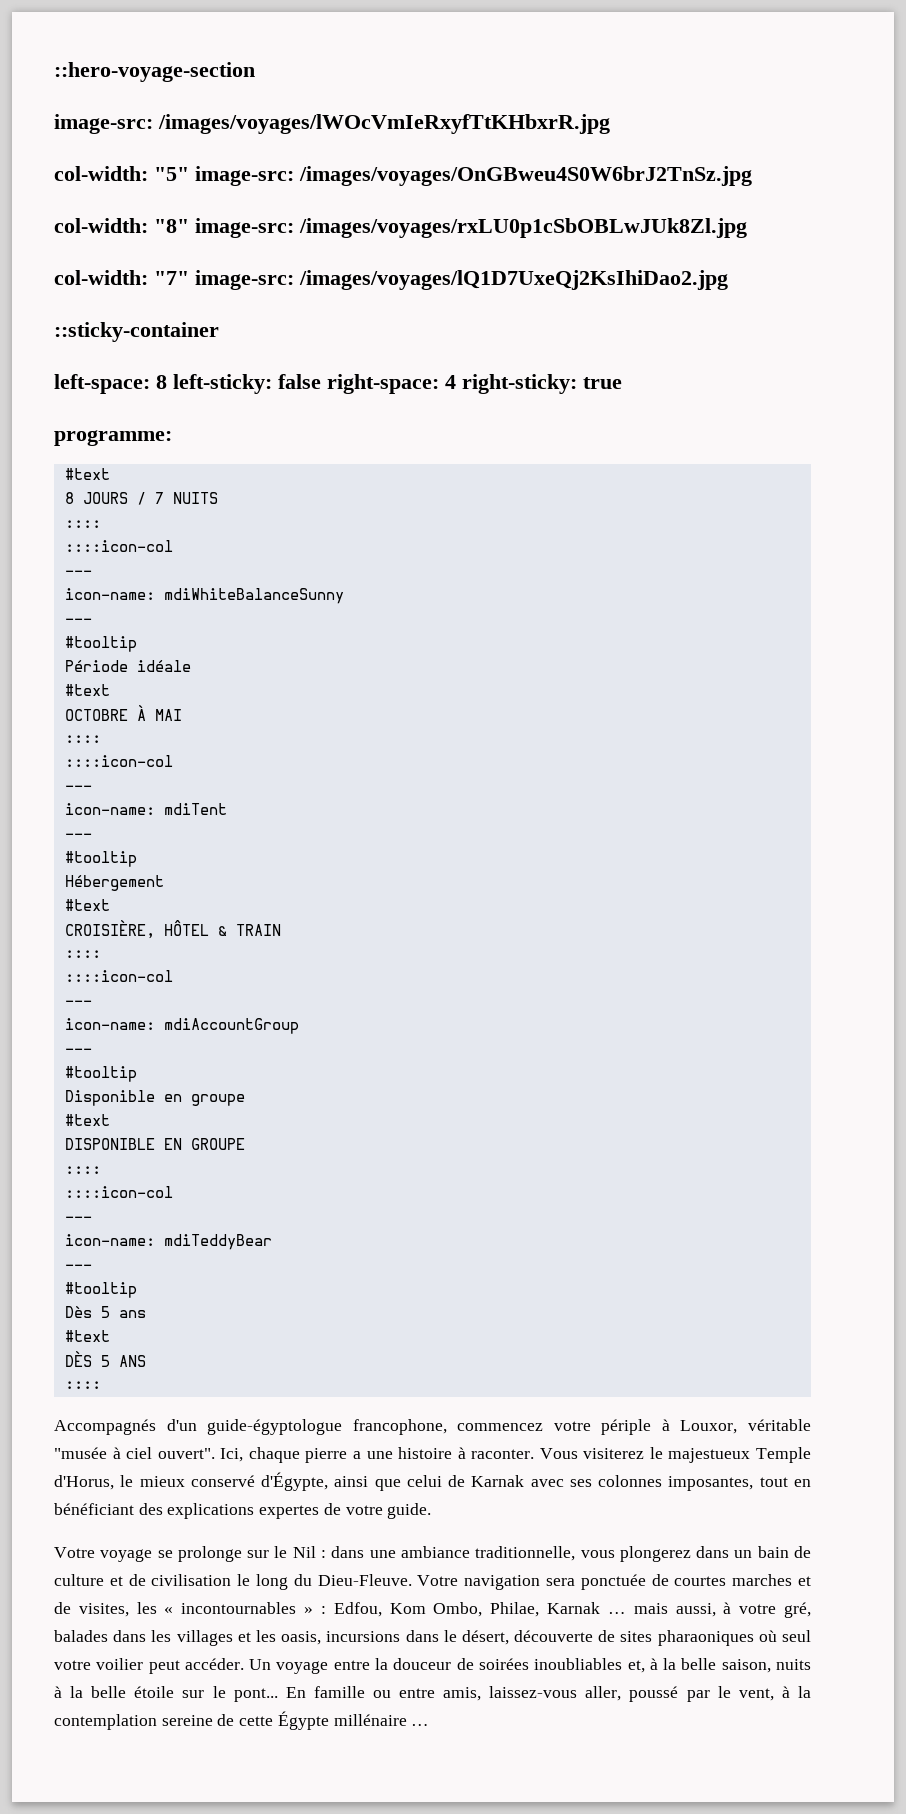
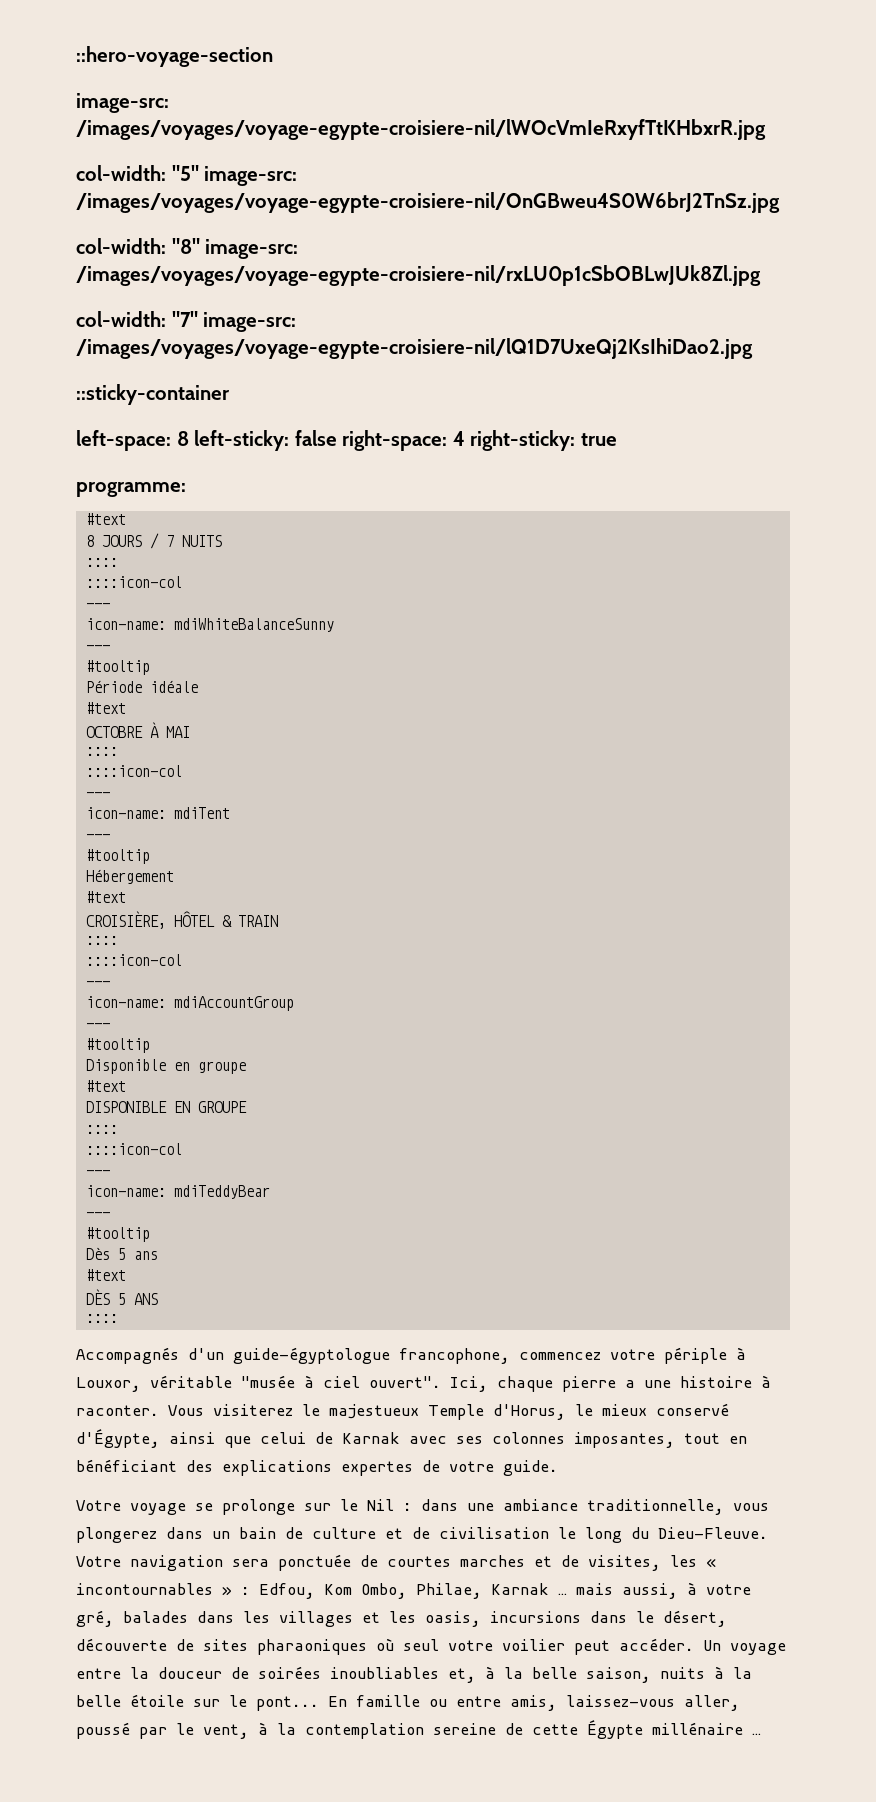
[158,114,610,134] /images/voyages/lWOcVmIeRxyfTtKHbxrR.jpg -> [76,119,766,140] /images/voyages/voyage-egypte-croisiere-nil/lWOcVmIeRxyfTtKHbxrR.jpg
[299,166,752,186] /images/voyages/OnGBweu4S0W6brJ2TnSz.jpg -> [76,192,780,213] /images/voyages/voyage-egypte-croisiere-nil/OnGBweu4S0W6brJ2TnSz.jpg
[299,218,747,238] /images/voyages/rxLU0p1cSbOBLwJUk8Zl.jpg -> [76,265,761,286] /images/voyages/voyage-egypte-croisiere-nil/rxLU0p1cSbOBLwJUk8Zl.jpg
[299,270,728,290] /images/voyages/lQ1D7UxeQj2KsIhiDao2.jpg -> [76,338,753,359] /images/voyages/voyage-egypte-croisiere-nil/lQ1D7UxeQj2KsIhiDao2.jpg

